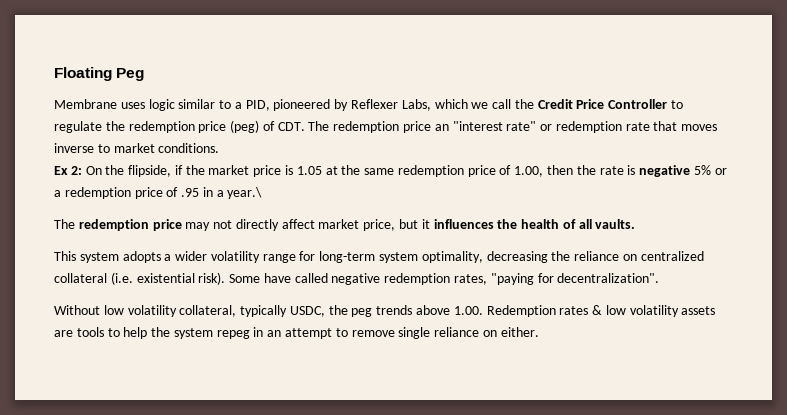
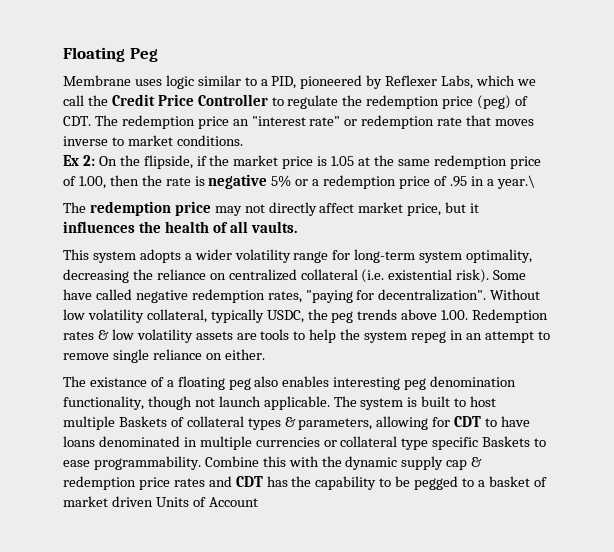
(660, 278) // -> (487, 295) none
(539, 332) none -> [63,376,517,390] [63,396,497,410] [63,416,531,430] [63,436,547,450] [63,456,483,470] [63,476,547,490] [63,496,258,507] // The existance of a floating peg also enables interesting peg denomination functionality, though not launch applicable. The system is built to host multiple Baskets of collateral types & parameters, allowing for CDT to have loans denominated in multiple currencies or collateral type specific Baskets to ease programmability. Combine this with the dynamic supply cap & redemption price rates and CDT has the capability to be pegged to a basket of market driven Units of Account

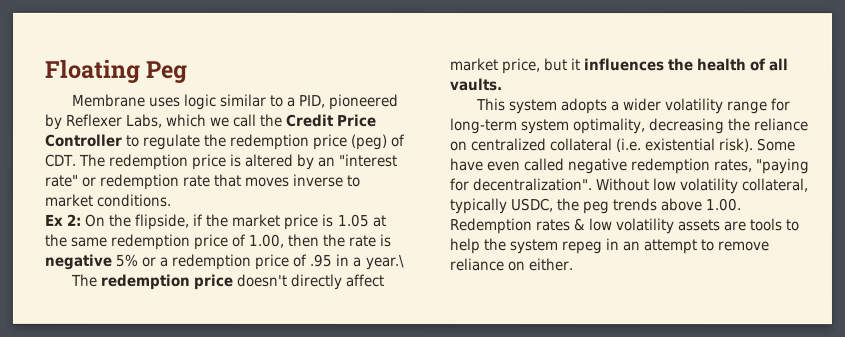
(229, 122) none -> [230,153,316,170] is altered by
[214,204,265,216] may not -> [235,273,287,287] doesn't
(92, 294) none -> [486,161,522,172] even
[112,349,149,363] single -> (770, 246) none
[63,376,517,390] [63,396,497,410] [63,416,531,430] [63,436,547,450] [63,456,483,470] [63,476,547,490] [63,496,258,507] // The existance of a floating peg also enables interesting peg denomination functionality, though not launch applicable. The system is built to host multiple Baskets of collateral types & parameters, allowing for CDT to have loans denominated in multiple currencies or collateral type specific Baskets to ease programmability. Combine this with the dynamic supply cap & redemption price rates and CDT has the capability to be pegged to a basket of market driven Units of Account -> (574, 265) none

